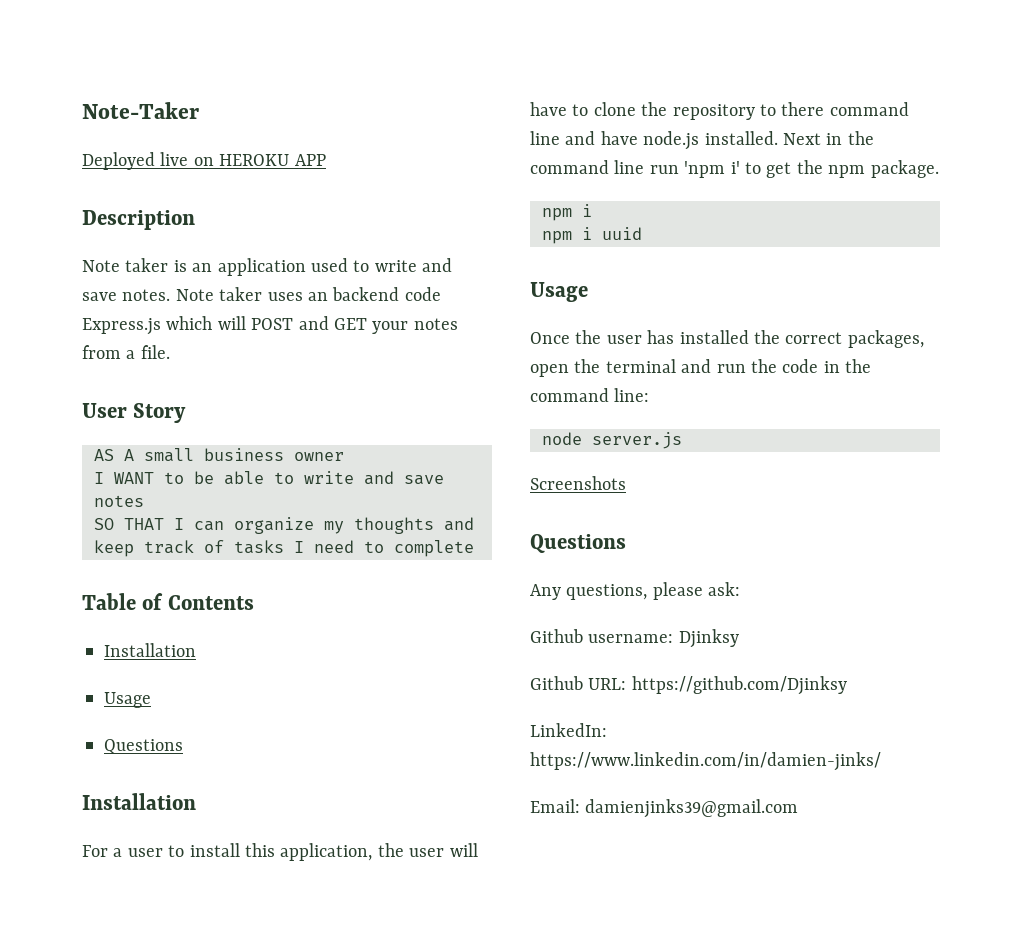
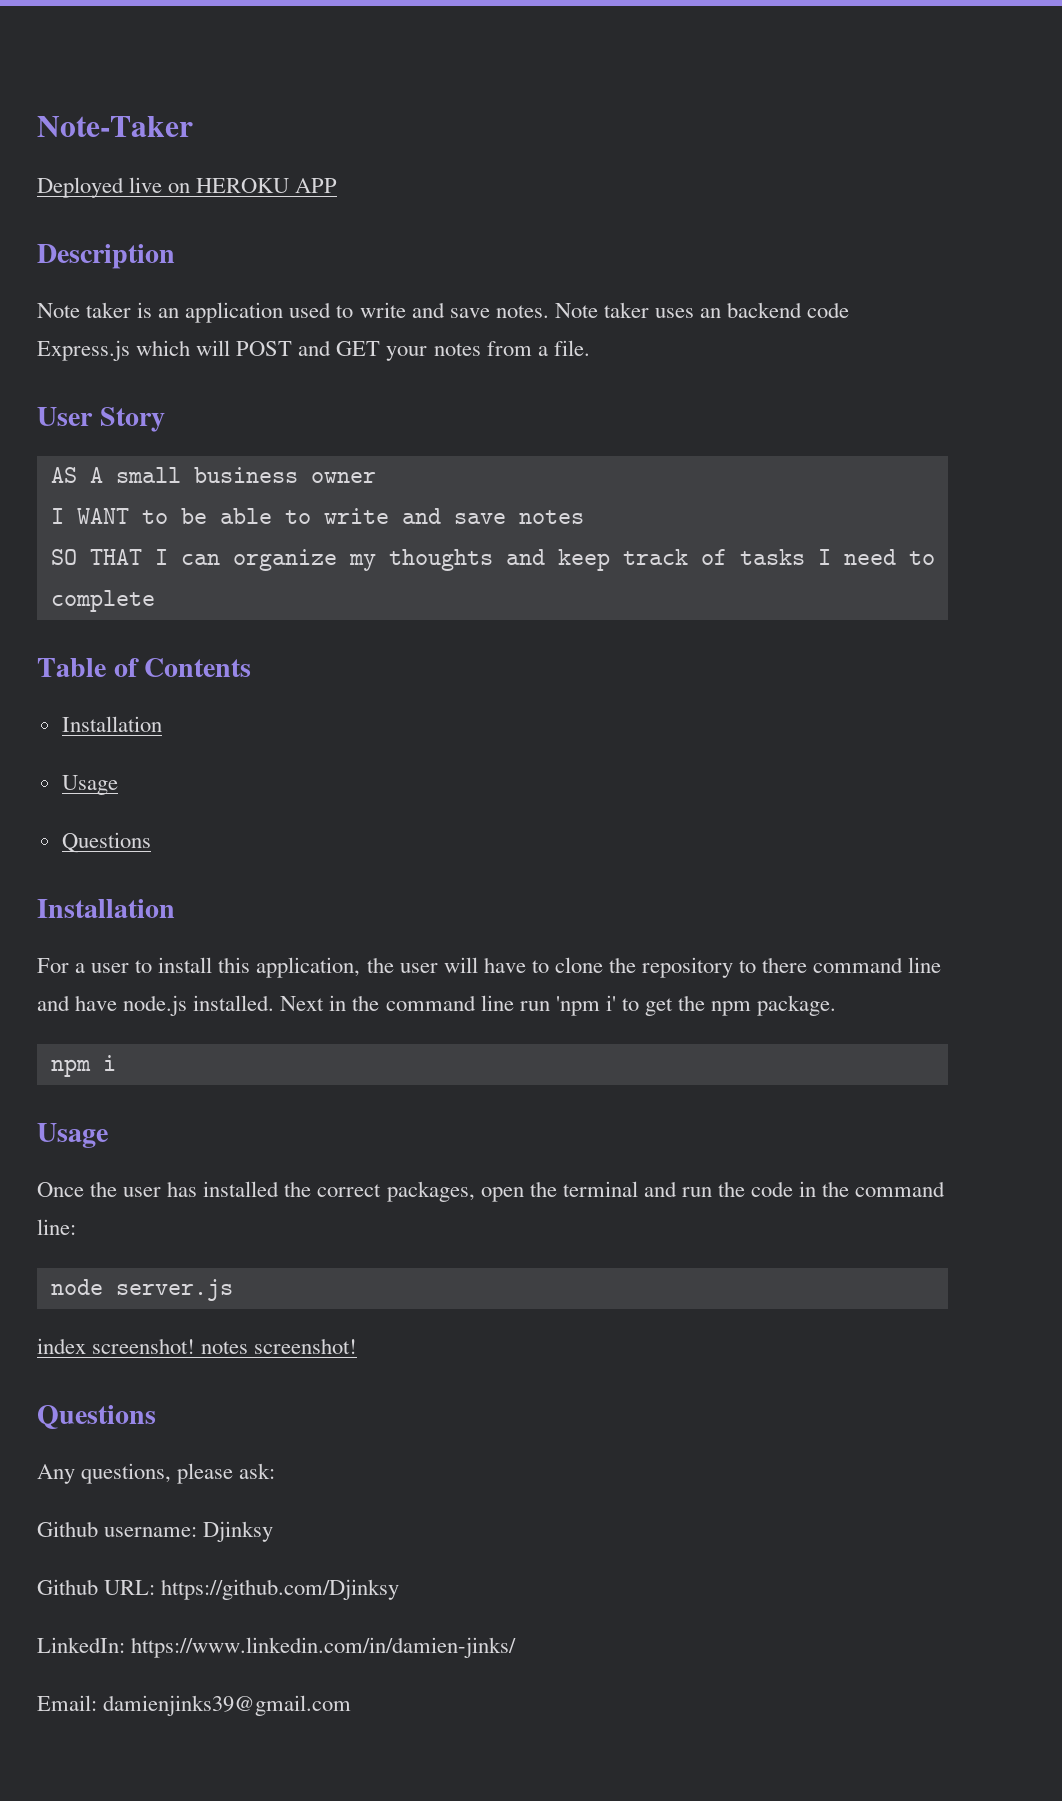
[542,227,642,244] // npm i uuid -> (116, 1063) none
[530,476,626,490] Screenshots -> [37,1338,358,1354] index screenshot! notes screenshot!

